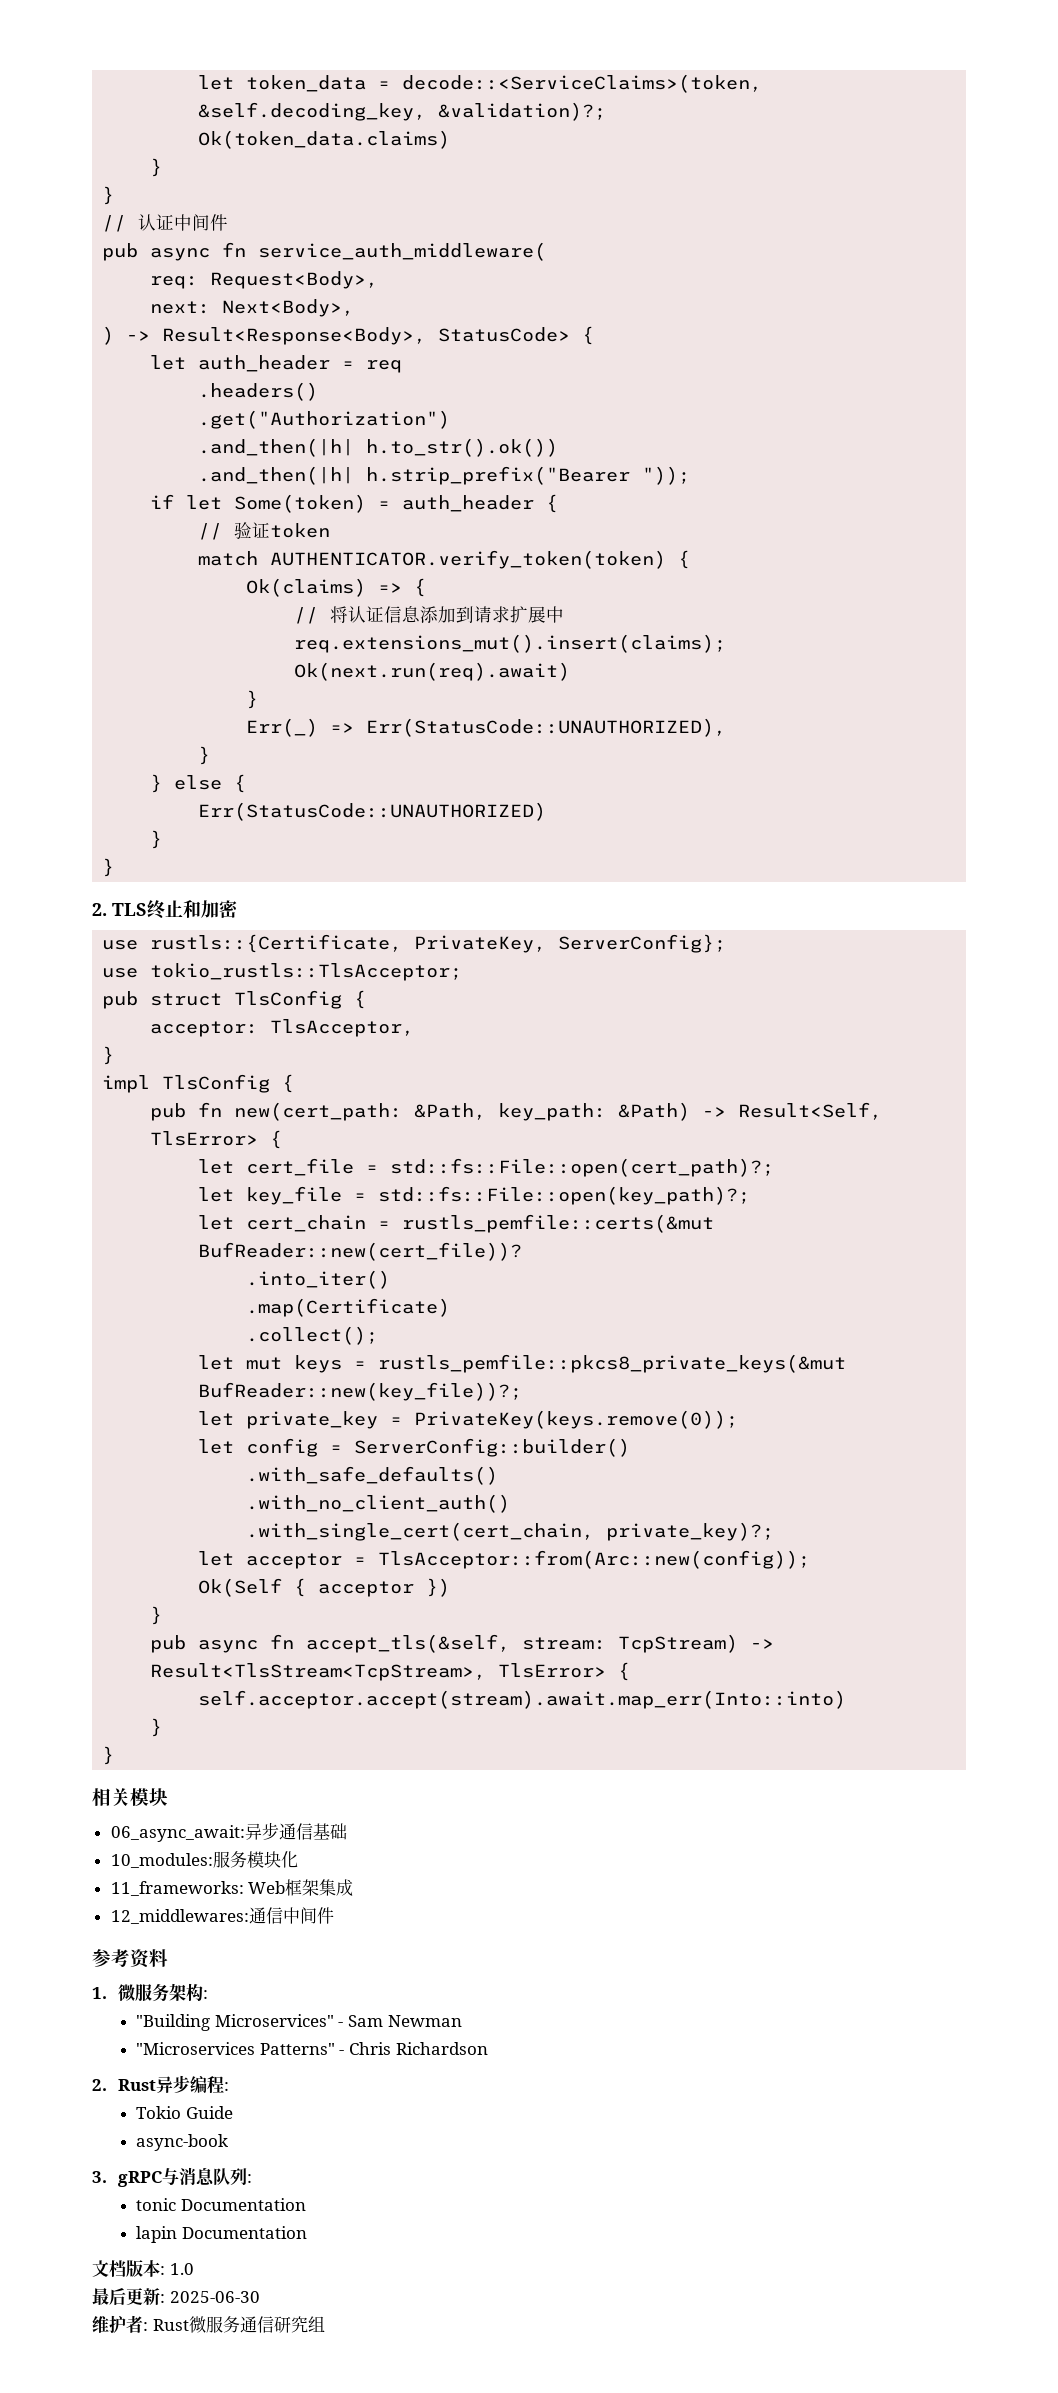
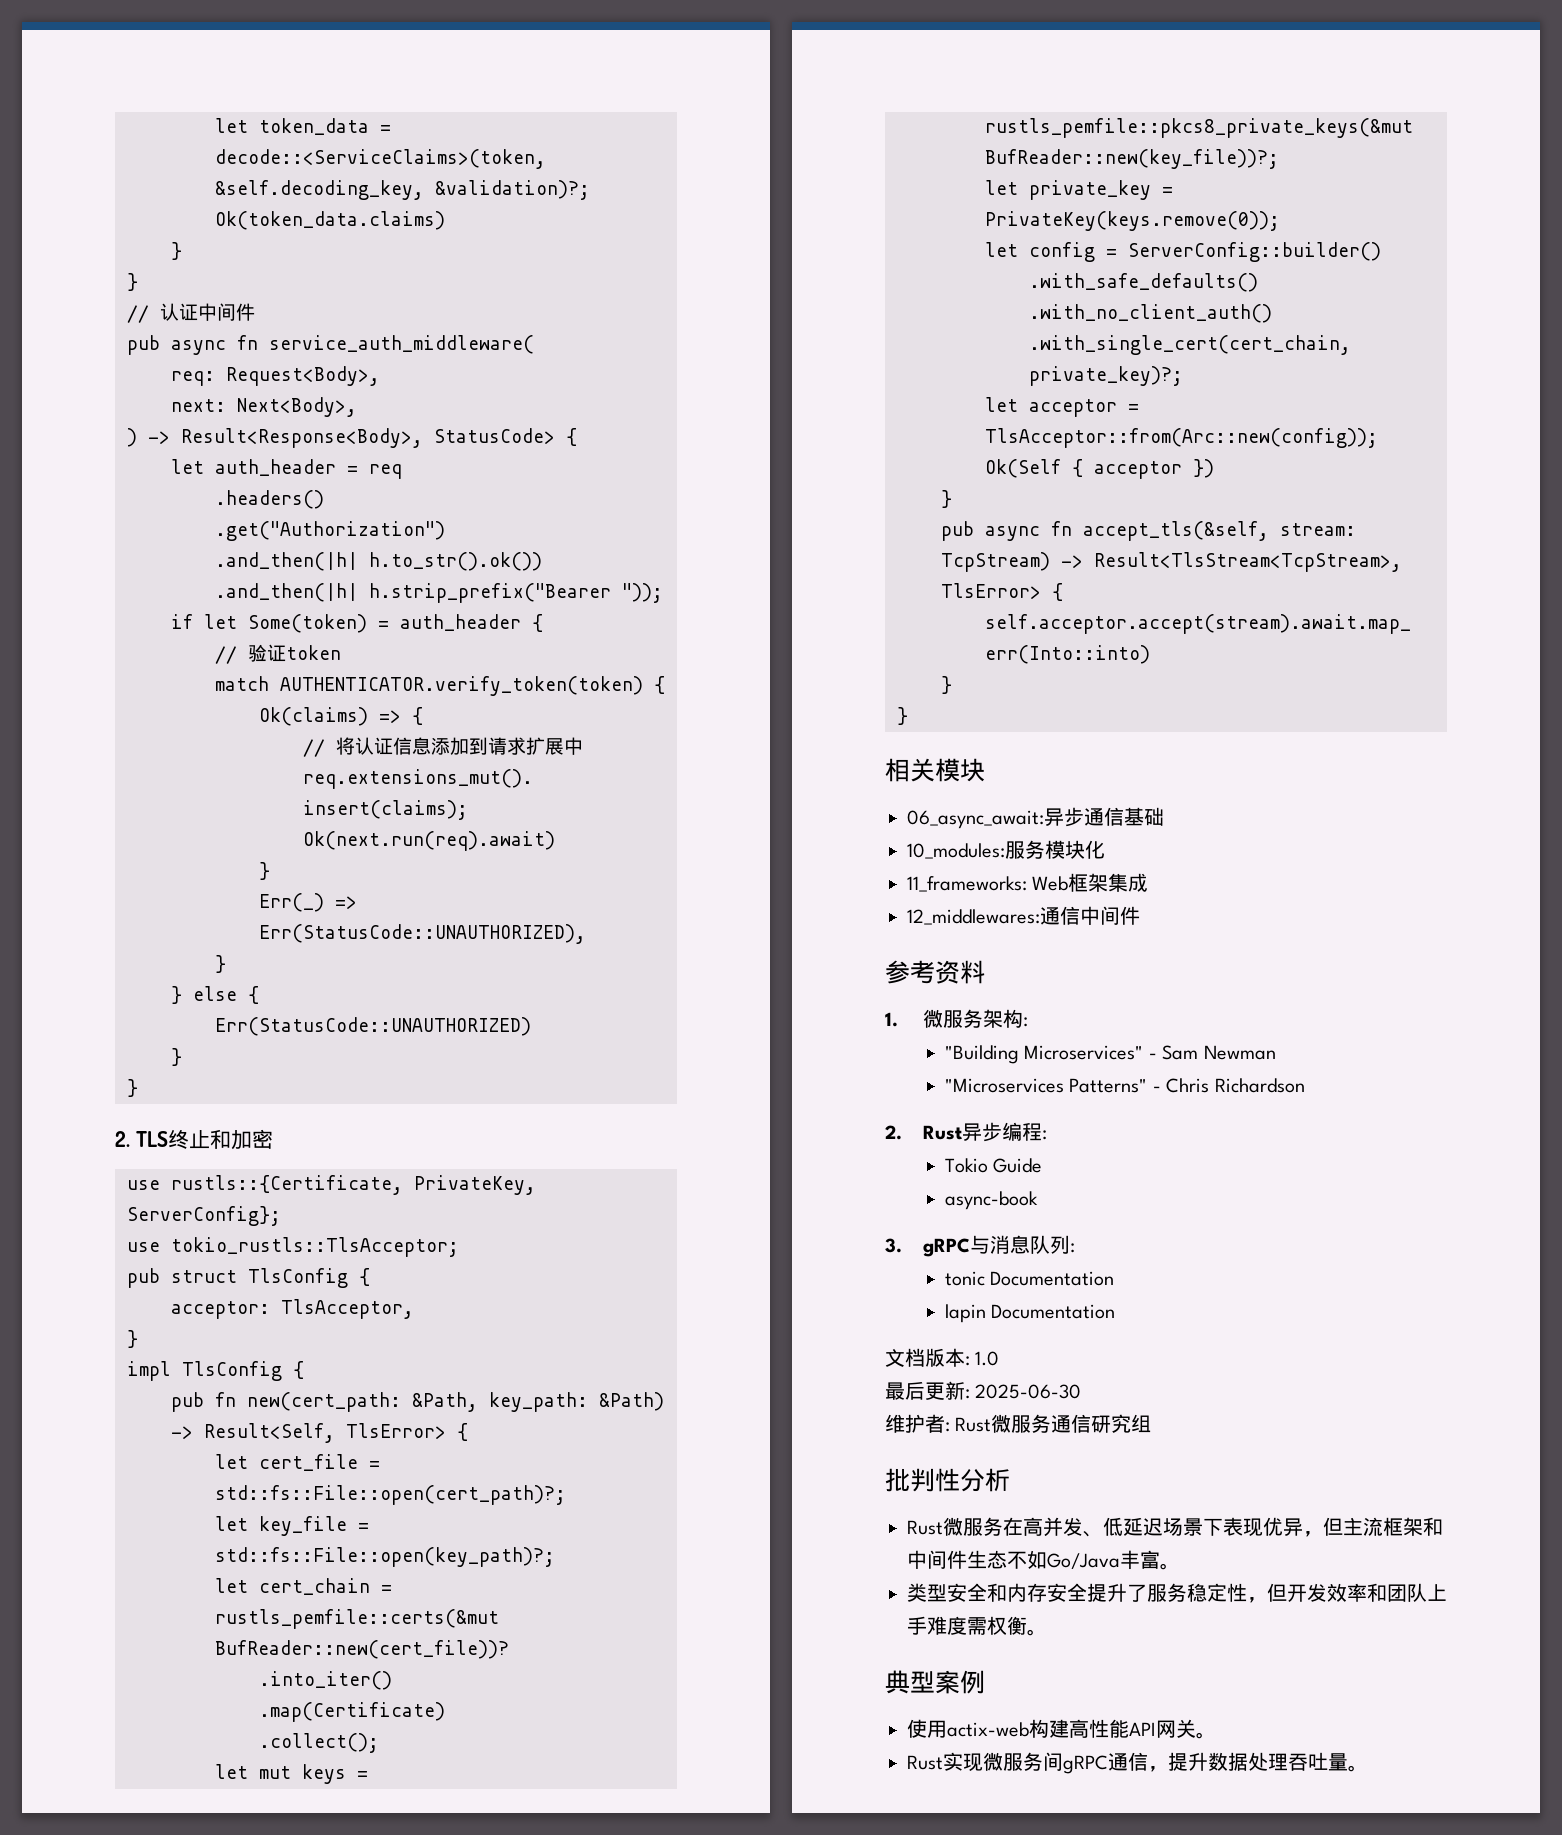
(325, 2324) none -> [885,1468,1010,1492] [907,1517,1443,1537] [907,1550,1180,1570] [907,1583,1447,1603] [907,1616,1047,1636] [885,1670,985,1694] [907,1719,1216,1739] [907,1752,1368,1774] // 批判性分析 // Rust微服务在高并发、低延迟场景下表现优异，但主流框架和中间件生态不如Go/Java丰富。 // 类型安全和内存安全提升了服务稳定性，但开发效率和团队上手难度需权衡。 // 典型案例 // 使用actix-web构建高性能API网关。 // Rust实现微服务间gRPC通信，提升数据处理吞吐量。

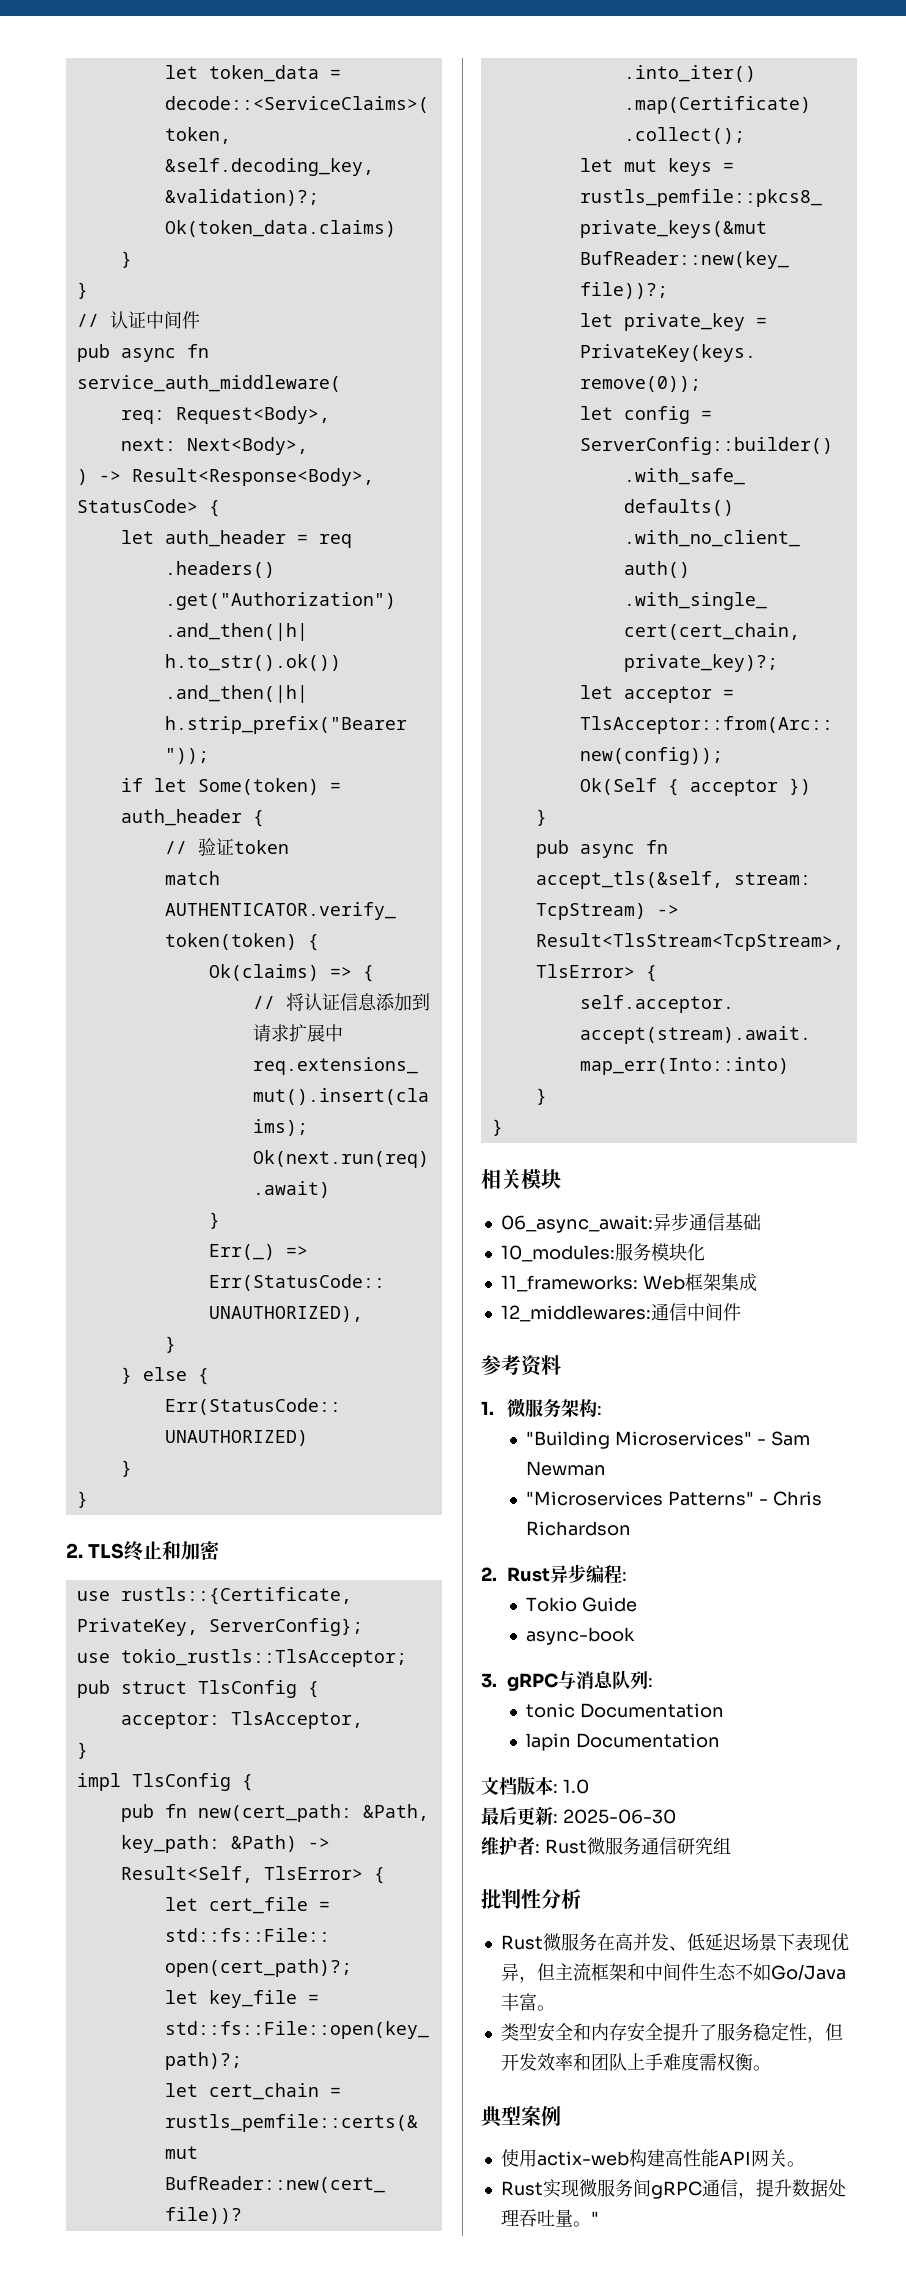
(1368, 1768) none -> [590,2211,599,2225] "

